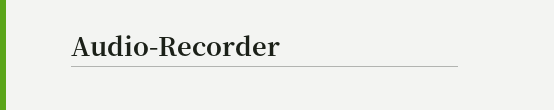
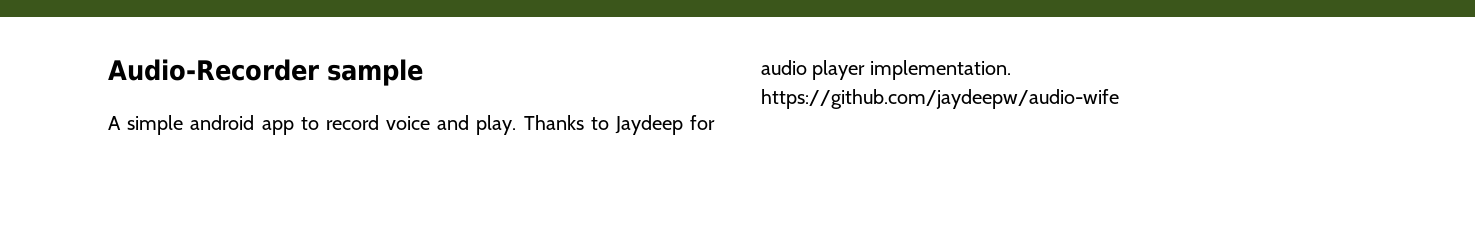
(280, 45) none -> [327,59,423,86] [108,115,716,135] [761,60,1011,80] [761,89,1119,109] sample // A simple android app to record voice and play. Thanks to Jaydeep for audio player implementation. https://github.com/jaydeepw/audio-wife

